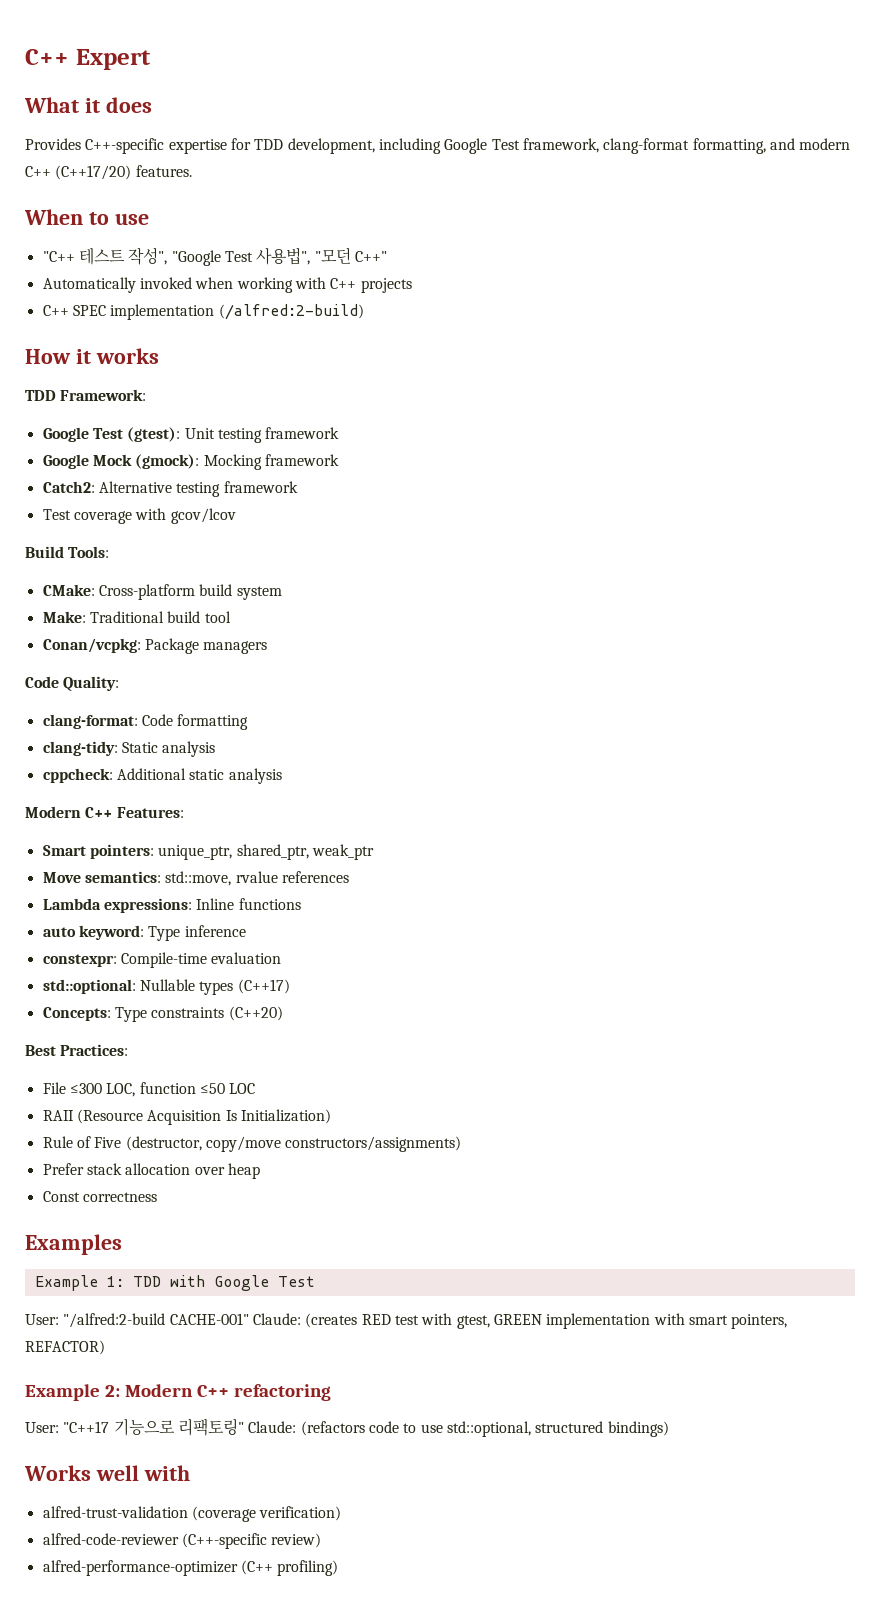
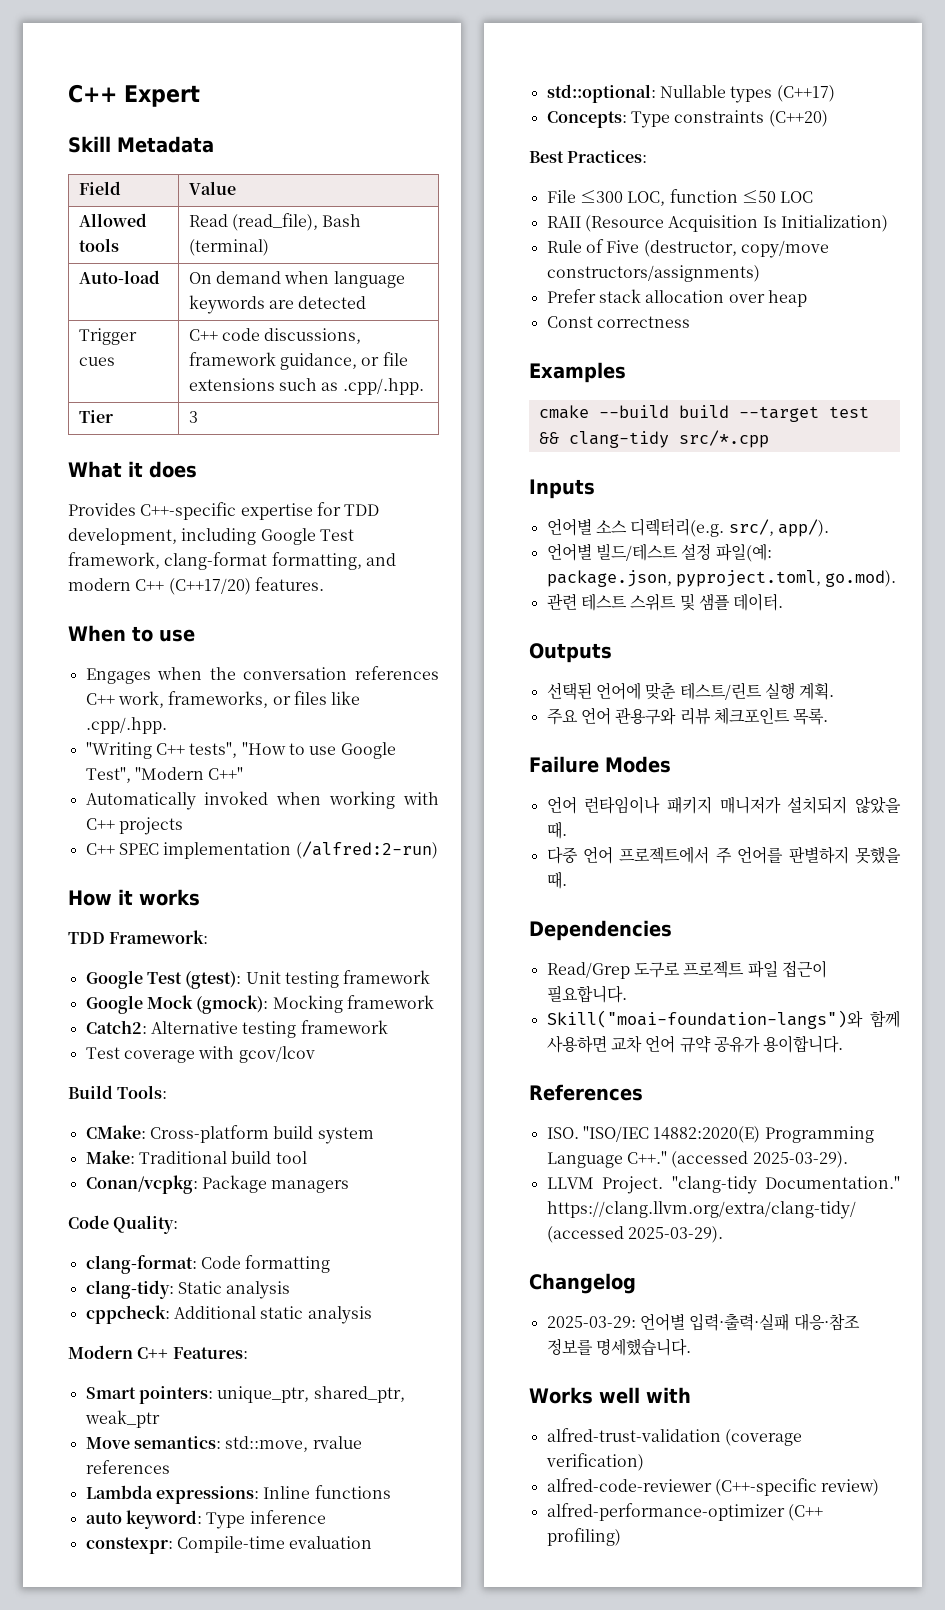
(151, 59) none -> [68,136,214,153] [78,181,121,195] [188,181,236,195] [78,213,147,227] [78,238,119,252] [188,213,362,231] [188,239,269,256] [78,270,160,284] [188,271,405,288] [188,295,367,314] [78,328,137,345] [78,357,115,366] [188,328,362,344] [188,352,408,370] [188,378,424,395] [78,410,113,423] [188,411,198,423] // Skill Metadata // Field | Value // Allowed tools | Read (read_file), Bash (terminal) // Auto-load | On demand when language keywords are detected // Trigger cues | C++ code discussions, framework guidance, or file extensions such as .cpp/.hpp. // Tier | 3
[42,247,351,266] "C++ 테스트 작성", "Google Test 사용법", "모던 -> [85,666,439,684] [85,691,361,708] [85,717,167,734] [85,742,396,759] [85,767,204,783] Engages when the conversation references C++ work, frameworks, or files like .cpp/.hpp. // "Writing C++ tests", "How to use Google Test", "Modern
[218,304,364,320] (/alfred:2-build) -> [295,841,438,859] (/alfred:2-run)
[34,1275,315,1291] [25,1313,788,1329] [25,1340,105,1355] [25,1384,331,1401] [25,1418,669,1437] Example 1: TDD with Google Test // User: "/alfred:2-build CACHE-001" Claude: (creates RED test with gtest, GREEN implementation with smart pointers, REFACTOR) // Example 2: Modern C++ refactoring // User: "C++17 기능으로 리팩토링" Claude: (refactors code to use std::optional, structured bindings) -> [538,405,869,422] [538,430,769,448] [529,479,595,499] [546,518,829,537] [546,543,772,562] [546,570,897,587] [546,593,784,611] [529,643,612,663] [546,682,835,700] [546,707,829,725] [529,756,671,773] [546,796,901,814] [546,821,567,839] [546,846,901,864] [546,871,567,889] [529,920,672,941] [546,960,827,979] [546,985,627,1003] [546,1010,900,1029] [546,1035,844,1053] [529,1084,643,1101] [546,1126,874,1143] [546,1151,848,1168] [546,1176,900,1194] [546,1201,856,1219] [546,1226,723,1243] [529,1273,636,1294] [546,1313,860,1331] [546,1338,691,1356] cmake --build build --target test && clang-tidy src/*.cpp // Inputs // 언어별 소스 디렉터리(e.g. src/, app/). // 언어별 빌드/테스트 설정 파일(예: package.json, pyproject.toml, go.mod). // 관련 테스트 스위트 및 샘플 데이터. // Outputs // 선택된 언어에 맞춘 테스트/린트 실행 계획. // 주요 언어 관용구와 리뷰 체크포인트 목록. // Failure Modes // 언어 런타임이나 패키지 매니저가 설치되지 않았을 때. // 다중 언어 프로젝트에서 주 언어를 판별하지 못했을 때. // Dependencies // Read/Grep 도구로 프로젝트 파일 접근이 필요합니다. // Skill("moai-foundation-langs")와 함께 사용하면 교차 언어 규약 공유가 용이합니다. // References // ISO. "ISO/IEC 14882:2020(E) Programming Language C++." (accessed 2025-03-29). // LLVM Project. "clang-tidy Documentation." https://clang.llvm.org/extra/clang-tidy/ (accessed 2025-03-29). // Changelog // 2025-03-29: 언어별 입력·출력·실패 대응·참조 정보를 명세했습니다.

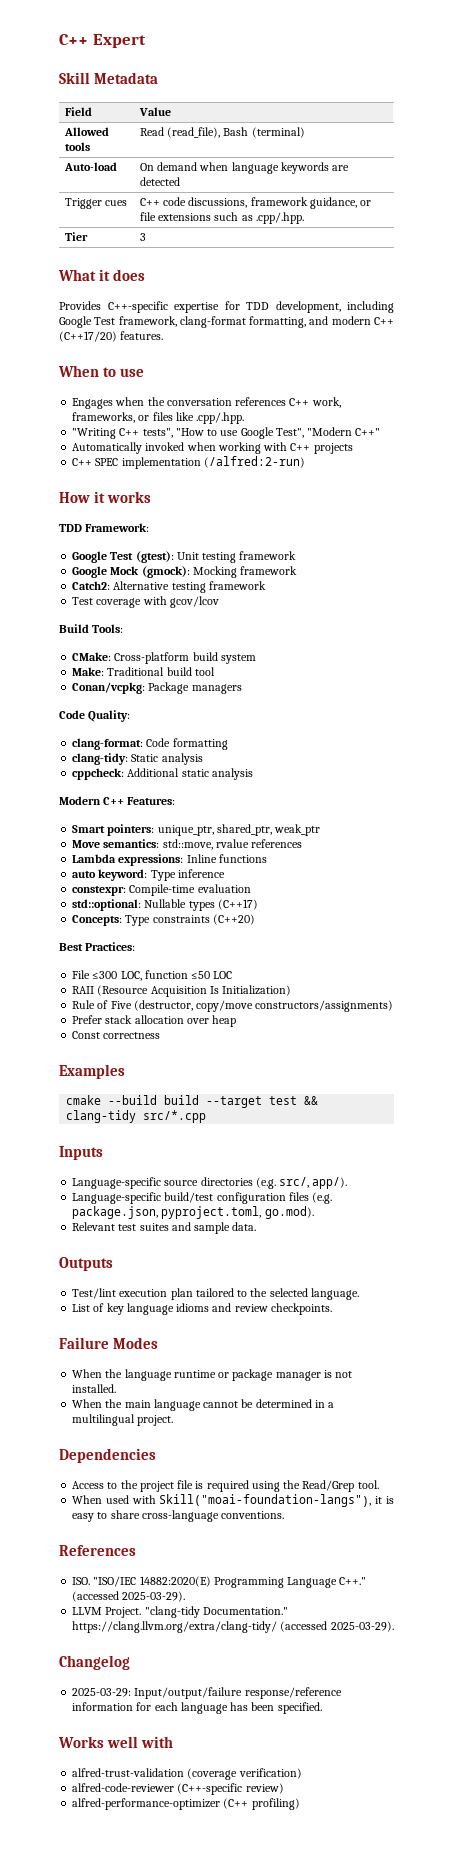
[546,518,829,537] [546,543,772,562] [546,570,897,587] [546,593,784,611] [529,643,612,663] [546,682,835,700] [546,707,829,725] [529,756,671,773] [546,796,901,814] [546,821,567,839] [546,846,901,864] [546,871,567,889] [529,920,672,941] [546,960,827,979] [546,985,627,1003] [546,1010,900,1029] [546,1035,844,1053] 언어별 소스 디렉터리(e.g. src/, app/). // 언어별 빌드/테스트 설정 파일(예: package.json, pyproject.toml, go.mod). // 관련 테스트 스위트 및 샘플 데이터. // Outputs // 선택된 언어에 맞춘 테스트/린트 실행 계획. // 주요 언어 관용구와 리뷰 체크포인트 목록. // Failure Modes // 언어 런타임이나 패키지 매니저가 설치되지 않았을 때. // 다중 언어 프로젝트에서 주 언어를 판별하지 못했을 때. // Dependencies // Read/Grep 도구로 프로젝트 파일 접근이 필요합니다. // Skill("moai-foundation-langs")와 함께 사용하면 교차 언어 규약 공유가 용이합니다. -> [72,1177,348,1189] [72,1192,333,1204] [72,1206,314,1219] [72,1222,257,1234] [59,1257,113,1271] [72,1288,359,1300] [72,1303,332,1315] [59,1337,159,1349] [72,1369,353,1381] [72,1384,117,1393] [72,1399,335,1411] [72,1414,174,1426] [59,1448,156,1463] [72,1480,379,1492] [72,1494,394,1507] [72,1510,285,1522] Language-specific source directories (e.g. src/, app/). // Language-specific build/test configuration files (e.g. package.json, pyproject.toml, go.mod). // Relevant test suites and sample data. // Outputs // Test/lint execution plan tailored to the selected language. // List of key language idioms and review checkpoints. // Failure Modes // When the language runtime or package manager is not installed. // When the main language cannot be determined in a multilingual project. // Dependencies // Access to the project file is required using the Read/Grep tool. // When used with Skill("moai-foundation-langs"), it is easy to share cross-language conventions.
[639,1313,860,1331] [546,1338,691,1356] 언어별 입력·출력·실패 대응·참조 정보를 명세했습니다. -> [134,1687,342,1699] [72,1702,322,1714] Input/output/failure response/reference information for each language has been specified.

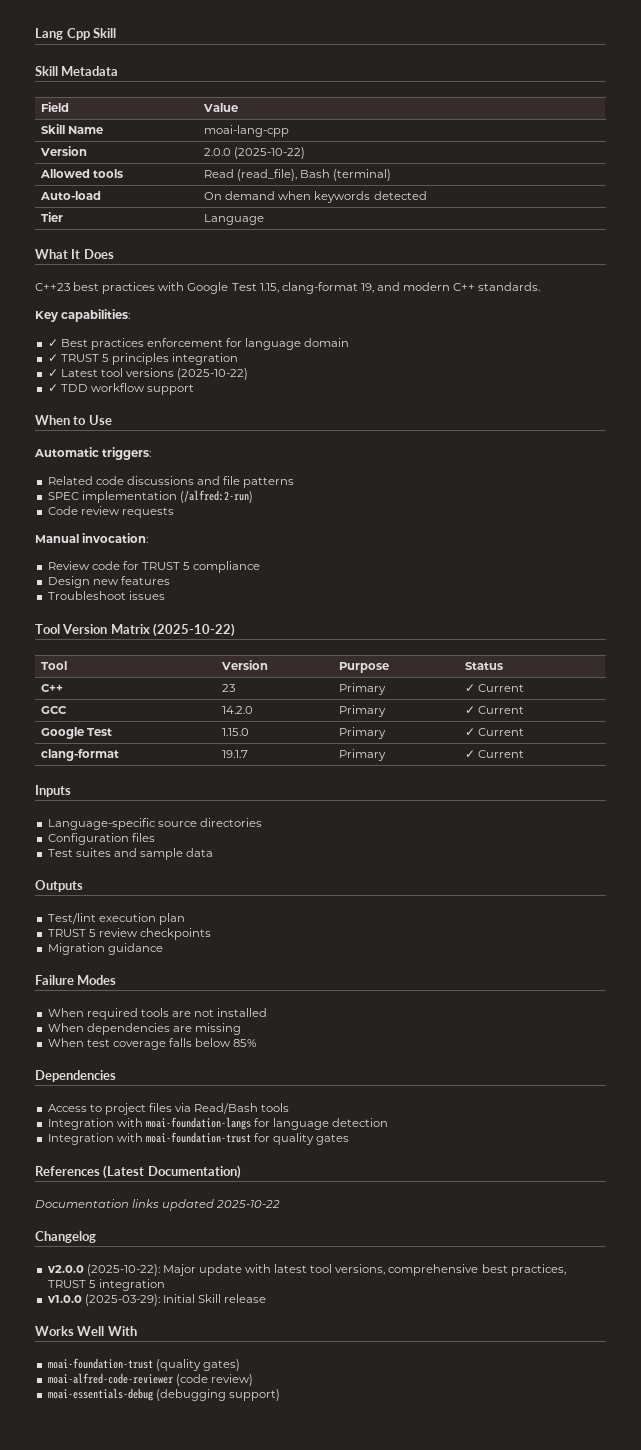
[59,34,146,48] C++ Expert -> [35,28,117,40] Lang Cpp Skill
(171, 111) none -> [41,124,104,134] [204,125,290,137] [40,146,88,156] [204,147,306,159] // Skill Name | moai-lang-cpp // Version | 2.0.0 (2025-10-22)
[231,162,350,174] [139,177,180,186] [64,198,128,209] [139,197,372,209] [139,212,304,224] language keywords are detected // Trigger cues | C++ code discussions, framework guidance, or file extensions such as .cpp/.hpp. -> [314,191,427,203] keywords detected
[139,233,146,241] 3 -> [204,214,265,225] Language
[99,269,146,281] [59,301,394,313] [59,316,394,328] [59,331,164,342] [58,365,145,377] [72,397,341,409] [72,412,245,424] [72,427,381,439] [72,442,353,454] [72,456,305,469] [59,491,152,503] [59,523,150,532] [72,551,297,563] [72,566,298,578] [72,581,266,593] [72,596,219,608] [59,624,124,633] [72,652,256,664] [72,667,215,676] [72,682,242,694] [59,710,131,722] [72,738,228,750] [72,753,203,765] [72,768,253,780] [59,796,176,805] [72,824,321,836] [72,839,303,850] [72,854,267,866] [72,869,225,881] [72,884,251,896] [72,899,258,911] [72,914,255,926] [59,942,136,951] [72,970,233,981] [72,985,292,997] [72,1000,394,1012] [72,1015,237,1027] [72,1031,161,1039] [59,1064,125,1079] [66,1095,319,1108] [66,1110,207,1123] [59,1146,103,1160] [72,1177,348,1189] [72,1192,333,1204] [72,1206,314,1219] [72,1222,137,1231] it does // Provides C++-specific expertise for TDD development, including Google Test framework, clang-format formatting, and modern C++ (C++17/20) features. // When to use // Engages when the conversation references C++ work, frameworks, or files like .cpp/.hpp. // "Writing C++ tests", "How to use Google Test", "Modern C++" // Automatically invoked when working with C++ projects // C++ SPEC implementation (/alfred:2-run) // How it works // TDD Framework: // Google Test (gtest): Unit testing framework // Google Mock (gmock): Mocking framework // Catch2: Alternative testing framework // Test coverage with gcov/lcov // Build Tools: // CMake: Cross-platform build system // Make: Traditional build tool // Conan/vcpkg: Package managers // Code Quality: // clang-format: Code formatting // clang-tidy: Static analysis // cppcheck: Additional static analysis // Modern C++ Features: // Smart pointers: unique_ptr, shared_ptr, weak_ptr // Move semantics: std::move, rvalue references // Lambda expressions: Inline functions // auto keyword: Type inference // constexpr: Compile-time evaluation // std::optional: Nullable types (C++17) // Concepts: Type constraints (C++20) // Best Practices: // File ≤300 LOC, function ≤50 LOC // RAII (Resource Acquisition Is Initialization) // Rule of Five (destructor, copy/move constructors/assignments) // Prefer stack allocation over heap // Const correctness // Examples // cmake --build build --target test && clang-tidy src/*.cpp // Inputs // Language-specific source directories (e.g. src/, app/). // Language-specific build/test configuration files (e.g. package.json, pyproject.toml, go.mod). // Relevant test -> [71,249,114,259] [35,282,541,294] [35,309,131,322] [47,338,350,350] [47,353,239,365] [47,368,249,380] [47,383,194,395] [35,415,112,425] [34,447,152,460] [47,476,295,488] [47,490,253,503] [47,506,174,518] [35,533,149,543] [47,561,261,573] [47,576,170,588] [47,591,165,600] [35,623,236,637] [41,661,68,670] [221,660,269,670] [339,662,390,673] [465,662,504,670] [41,684,64,692] [222,684,236,692] [339,683,387,695] [465,684,525,692] [41,706,68,714] [222,706,254,714] [339,705,387,717] [465,706,525,714] [41,727,113,739] [222,728,250,736] [339,727,387,739] [465,728,525,736] [41,749,120,761] [222,750,249,758] [339,749,387,761] [465,750,525,758] [35,785,71,797] [47,818,262,830] [47,833,155,845] [47,849,73,857] It Does // C++23 best practices with Google Test 1.15, clang-format 19, and modern C++ standards. // Key capabilities: // ✓ Best practices enforcement for language domain // ✓ TRUST 5 principles integration // ✓ Latest tool versions (2025-10-22) // ✓ TDD workflow support // When to Use // Automatic triggers: // Related code discussions and file patterns // SPEC implementation (/alfred:2-run) // Code review requests // Manual invocation: // Review code for TRUST 5 compliance // Design new features // Troubleshoot issues // Tool Version Matrix (2025-10-22) // Tool | Version | Purpose | Status // C++ | 23 | Primary | ✓ Current // GCC | 14.2.0 | Primary | ✓ Current // Google Test | 1.15.0 | Primary | ✓ Current // clang-format | 19.1.7 | Primary | ✓ Current // Inputs // Language-specific source directories // Configuration files // Test
[232,1222,257,1231] data. -> [186,848,214,857] data
[195,1288,359,1300] [72,1303,332,1315] [59,1337,159,1349] [72,1369,353,1381] [72,1384,117,1393] [72,1399,335,1411] [72,1414,174,1426] [59,1448,156,1463] [72,1480,379,1492] [72,1494,394,1507] [72,1510,285,1522] [59,1545,136,1556] [72,1576,367,1588] [72,1591,186,1602] [72,1606,288,1618] [72,1621,394,1633] [59,1655,130,1670] [72,1687,342,1699] [72,1702,322,1714] [58,1736,174,1748] [72,1768,302,1780] [72,1783,284,1795] [72,1798,300,1810] tailored to the selected language. // List of key language idioms and review checkpoints. // Failure Modes // When the language runtime or package manager is not installed. // When the main language cannot be determined in a multilingual project. // Dependencies // Access to the project file is required using the Read/Grep tool. // When used with Skill("moai-foundation-langs"), it is easy to share cross-language conventions. // References // ISO. "ISO/IEC 14882:2020(E) Programming Language C++." (accessed 2025-03-29). // LLVM Project. "clang-tidy Documentation." https://clang.llvm.org/extra/clang-tidy/ (accessed 2025-03-29). // Changelog // 2025-03-29: Input/output/failure response/reference information for each language has been specified. // Works well with // alfred-trust-validation (coverage verification) // alfred-code-reviewer (C++-specific review) // alfred-performance-optimizer (C++ profiling) -> [47,928,211,940] [47,943,163,955] [35,975,117,985] [47,1008,268,1020] [47,1023,241,1035] [47,1038,258,1050] [35,1070,116,1082] [47,1103,290,1115] [47,1117,389,1130] [47,1132,350,1145] [35,1165,241,1179] [35,1199,281,1211] [35,1231,96,1243] [46,1264,566,1276] [47,1279,165,1291] [46,1294,267,1306] [35,1326,137,1336] [47,1358,240,1371] [47,1373,253,1386] [47,1388,280,1401] // TRUST 5 review checkpoints // Migration guidance // Failure Modes // When required tools are not installed // When dependencies are missing // When test coverage falls below 85% // Dependencies // Access to project files via Read/Bash tools // Integration with moai-foundation-langs for language detection // Integration with moai-foundation-trust for quality gates // References (Latest Documentation) // Documentation links updated 2025-10-22 // Changelog // v2.0.0 (2025-10-22): Major update with latest tool versions, comprehensive best practices, TRUST 5 integration // v1.0.0 (2025-03-29): Initial Skill release // Works Well With // moai-foundation-trust (quality gates) // moai-alfred-code-reviewer (code review) // moai-essentials-debug (debugging support)

